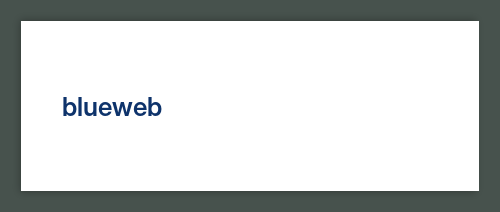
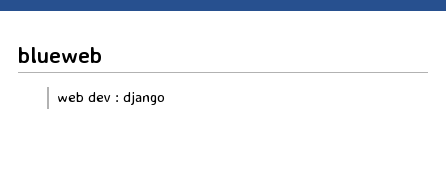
(162, 106) none -> [57,91,166,105] // web dev : django

